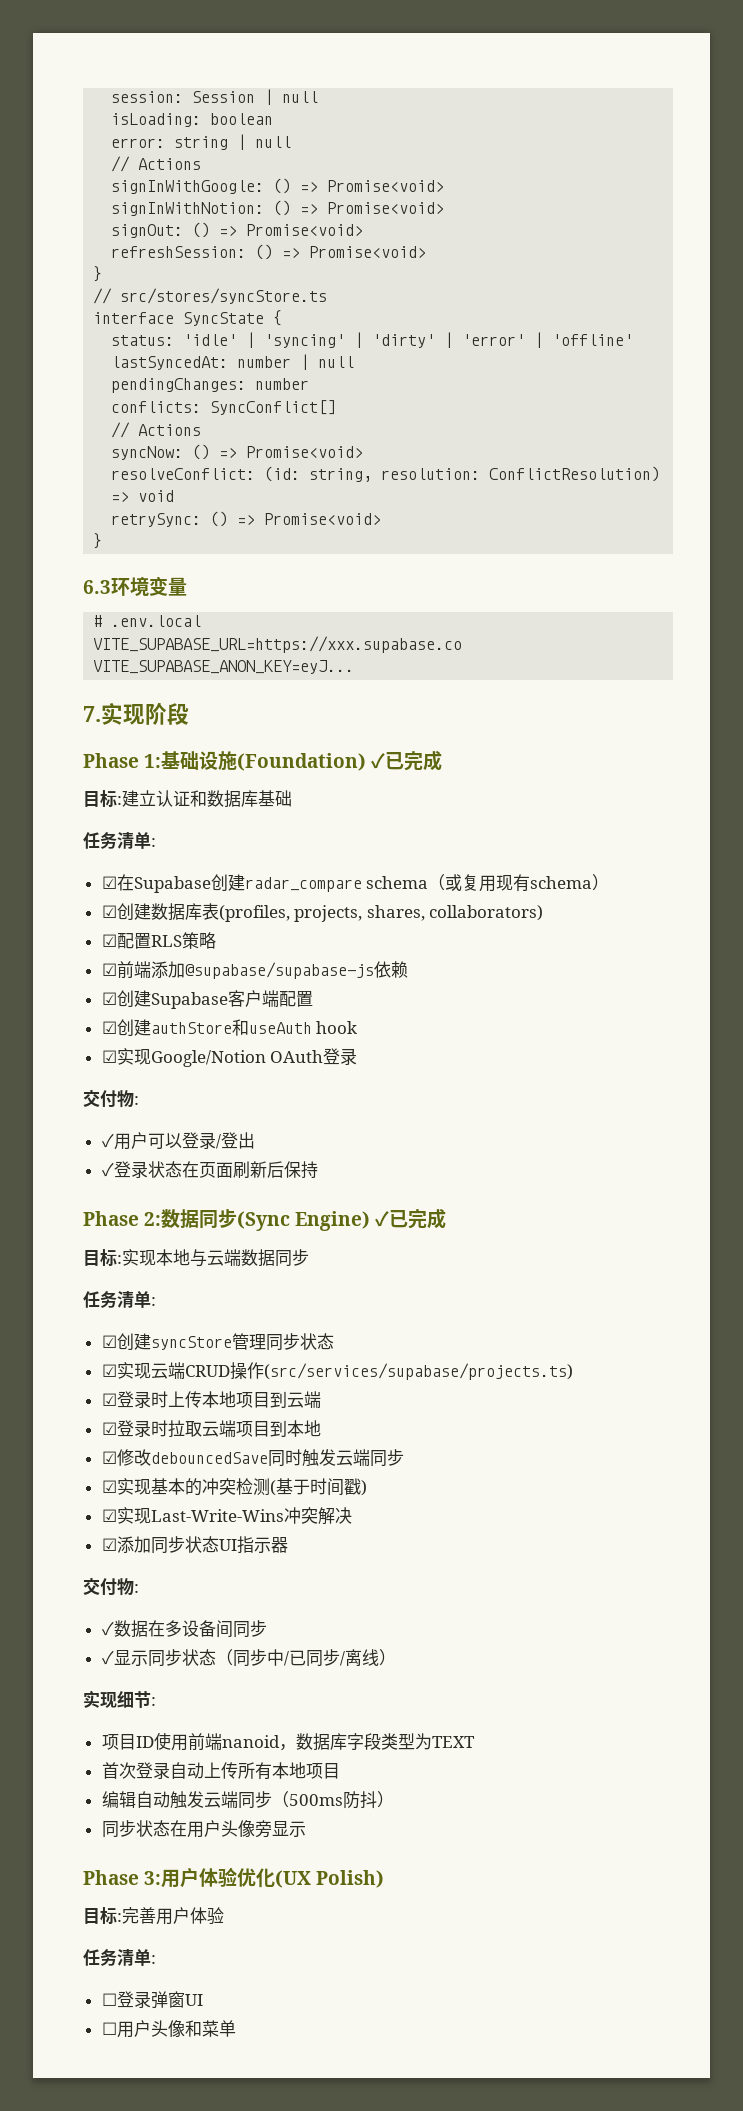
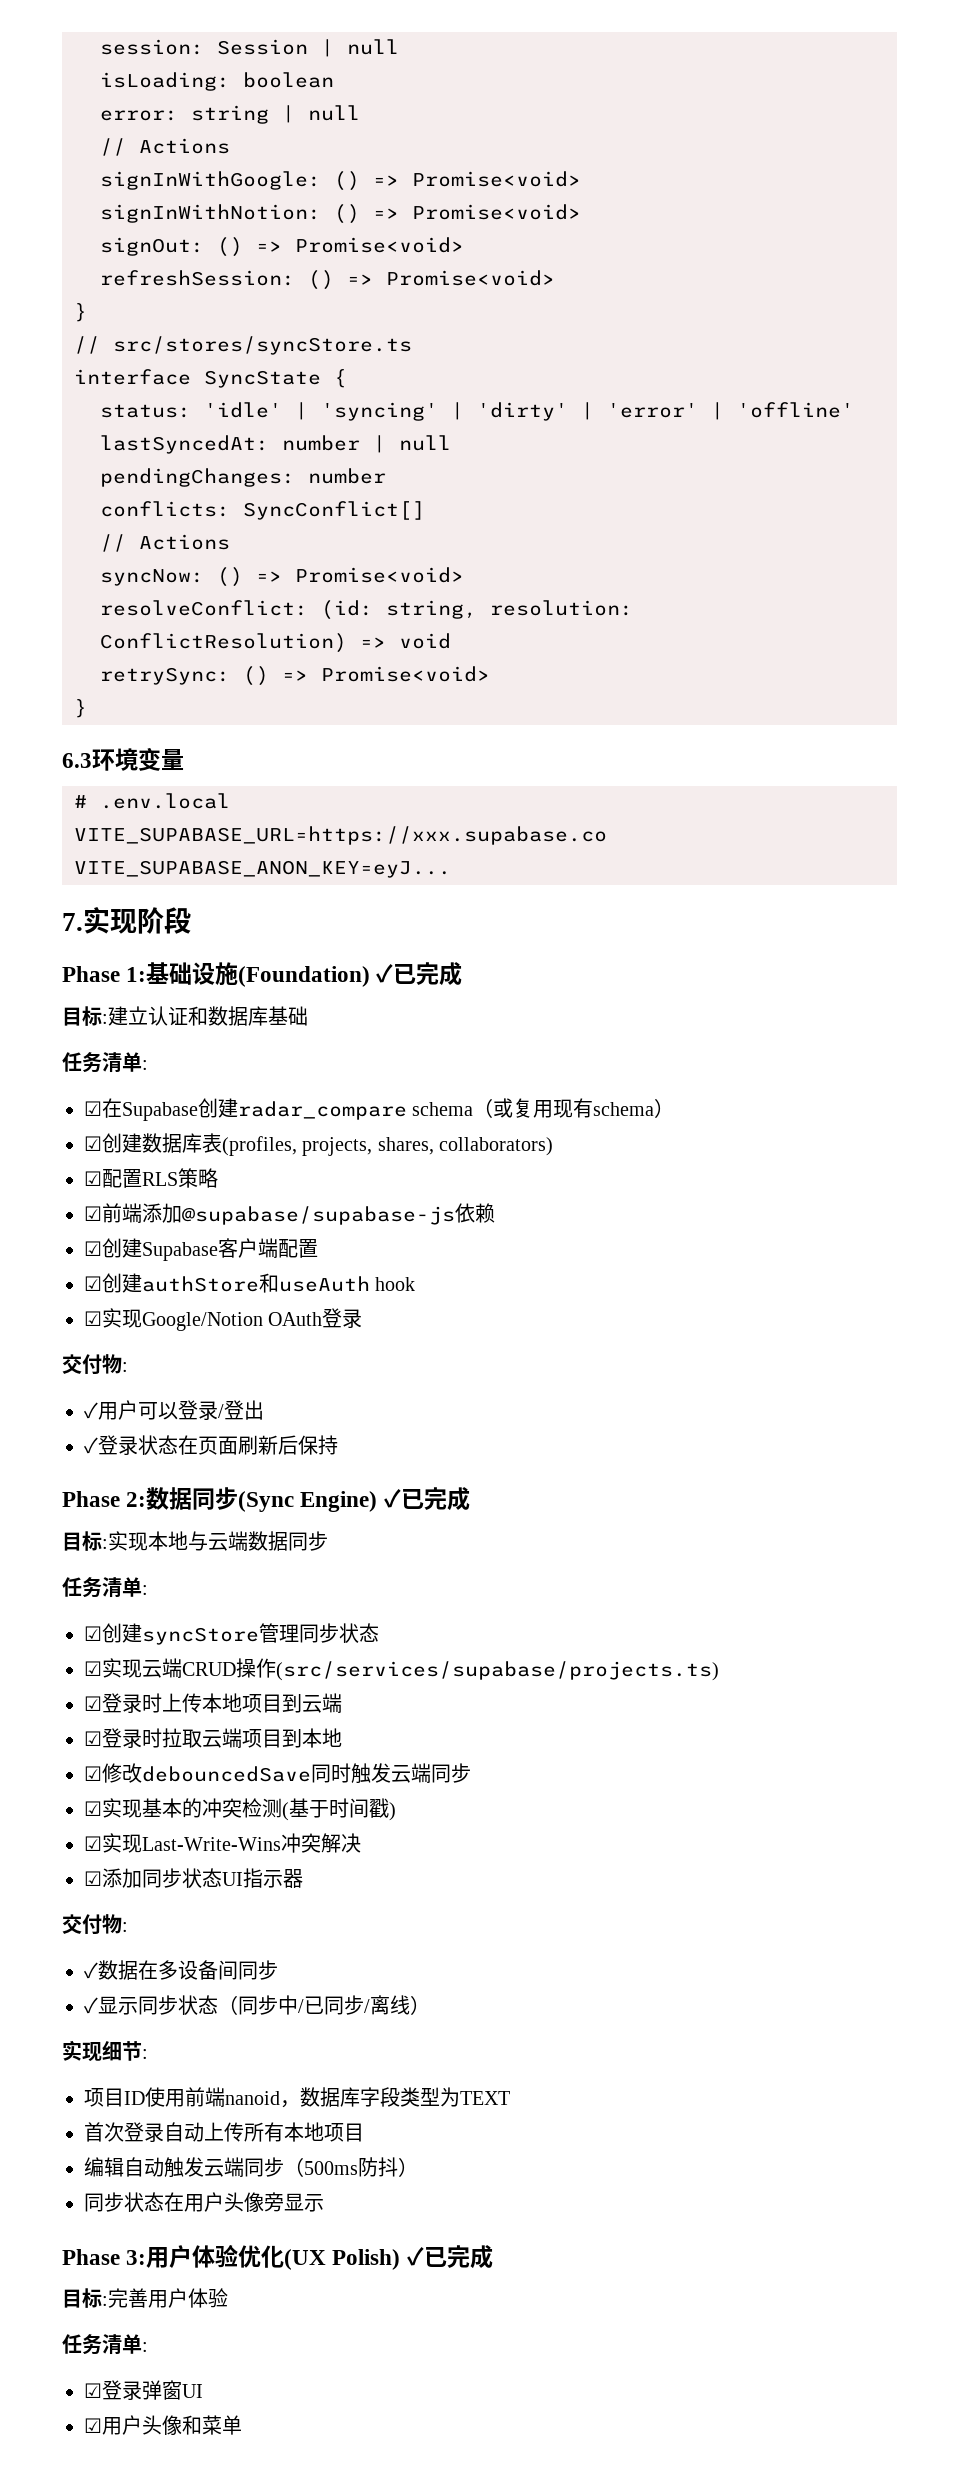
(385, 1879) none -> [406,2245,493,2269] ✓已完成
[101,1993,117,2006] ☐ -> [84,2383,102,2398] ☑
[101,2022,117,2035] ☐ -> [84,2418,102,2433] ☑

